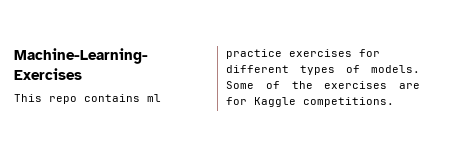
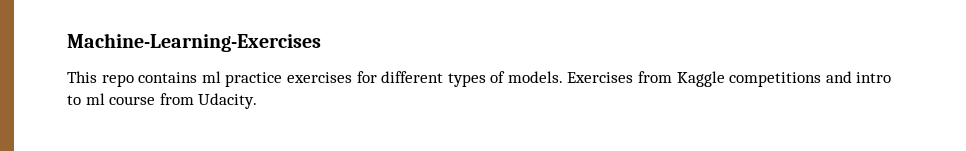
[226,81,420,89] [226,97,394,107] Some of the exercises are for Kaggle competitions. -> [567,71,892,87] [67,93,258,109] Exercises from Kaggle competitions and intro to ml course from Udacity.

